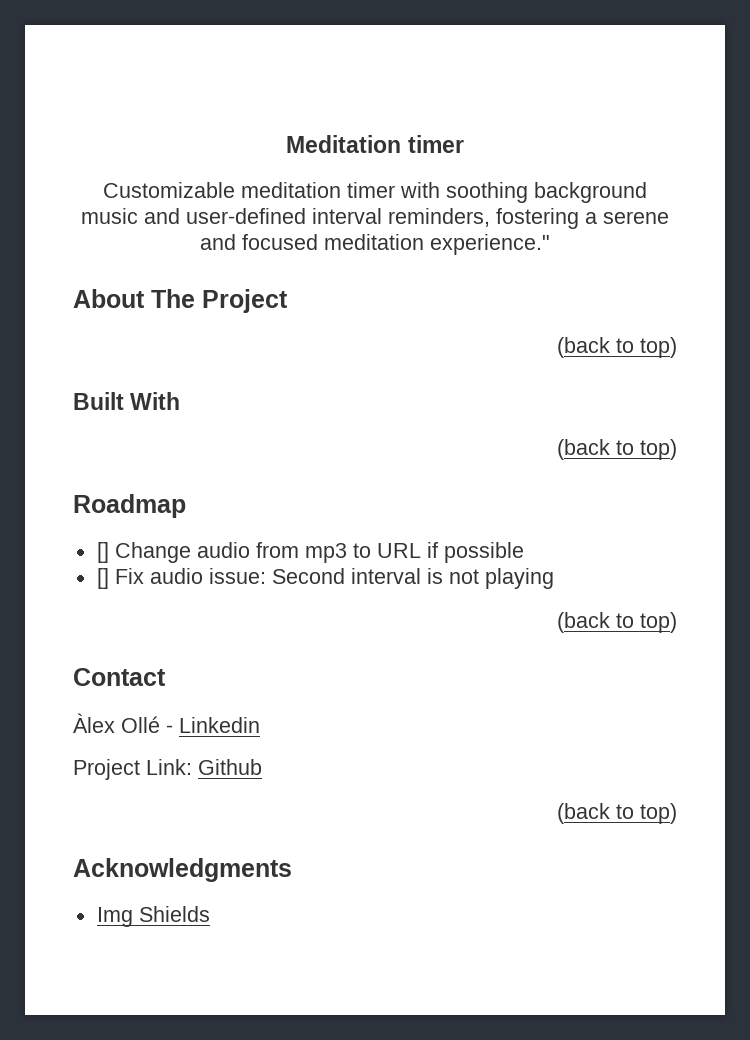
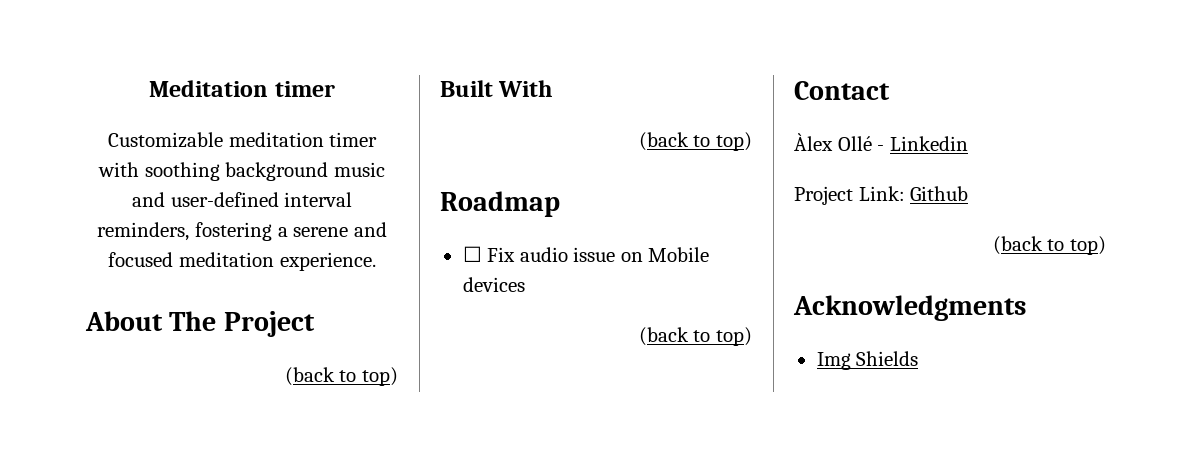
[430,234,550,255] experience." -> [279,252,376,271] experience.
[96,542,524,563] [96,568,554,589] [] Change audio from mp3 to URL if possible // [] Fix audio issue: Second interval is not playing -> [462,246,710,262] [462,277,525,292] ☐ Fix audio issue on Mobile devices

